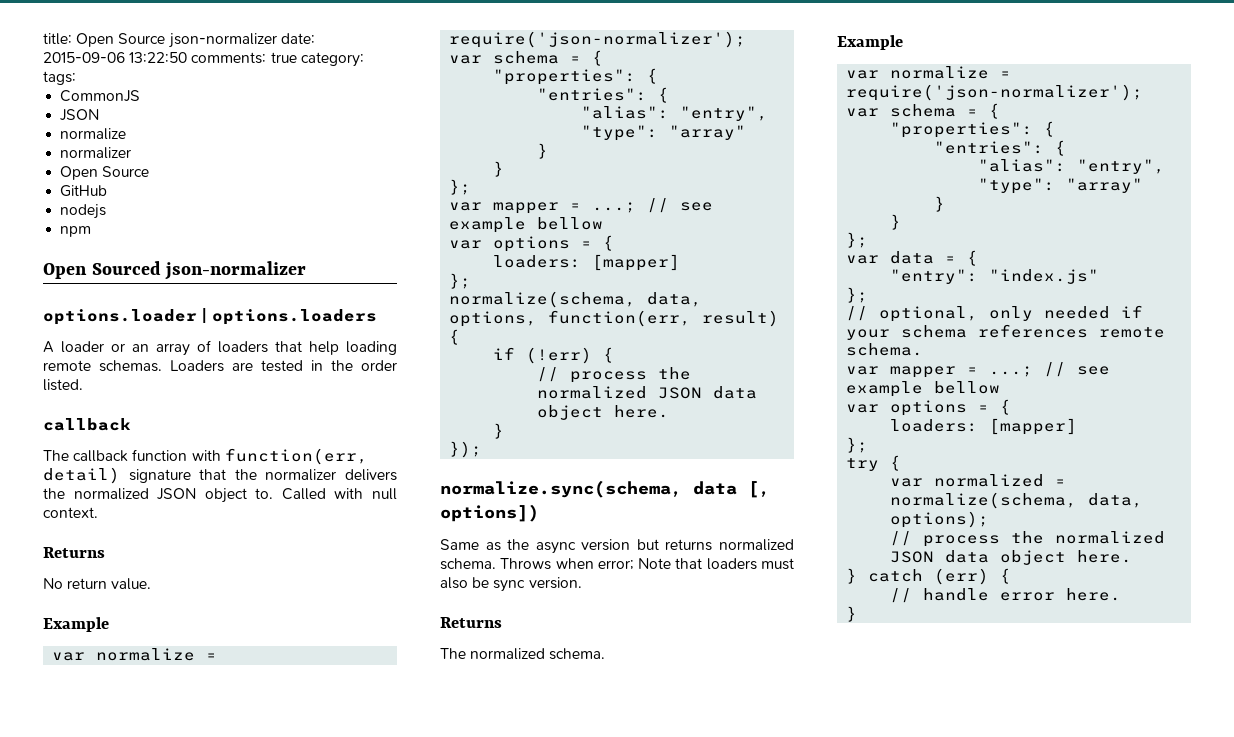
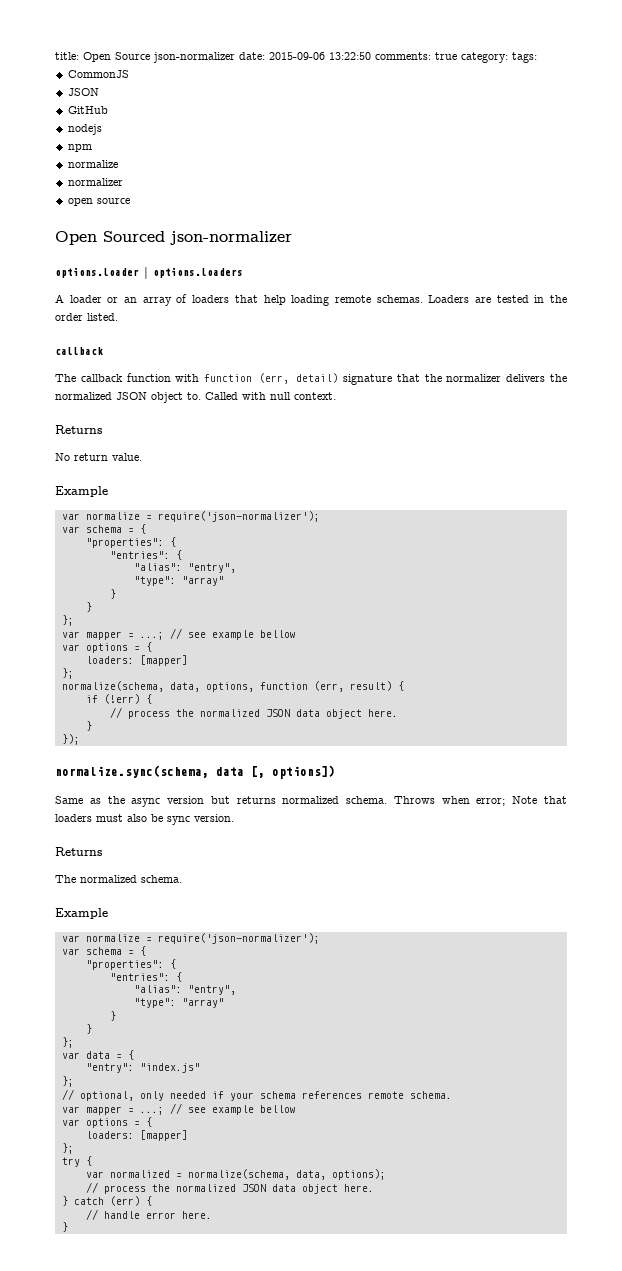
[60,128,127,140] [60,147,132,159] [60,166,150,180] // normalize // normalizer // Open Source -> (99, 92) none
(92, 231) none -> [67,160,118,168] [67,178,123,186] [67,198,130,206] // normalize // normalizer // open source
[224,448,368,465] function(err, -> [204,373,290,384] function (err,
[548,310,692,327] function(err, -> [259,681,344,692] function (err,

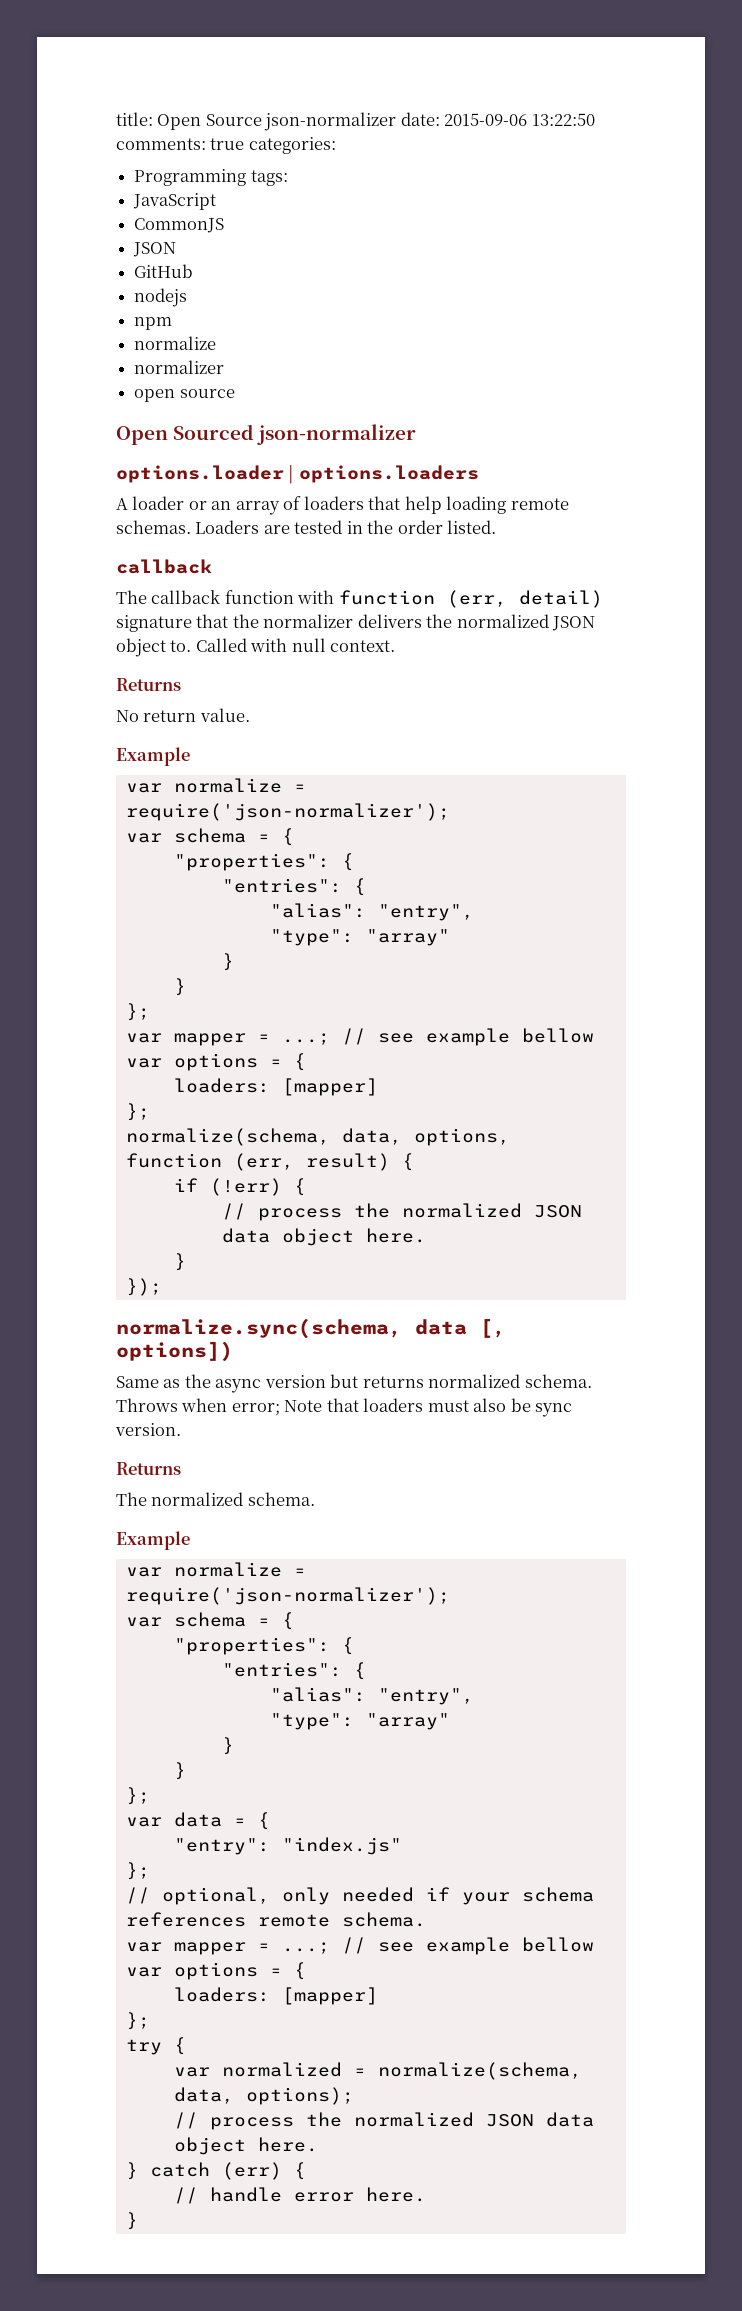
[461,52,508,63] category: -> [248,137,336,154] [134,169,247,186] categories: // Programming
(537, 57) none -> [133,193,217,210] // JavaScript

